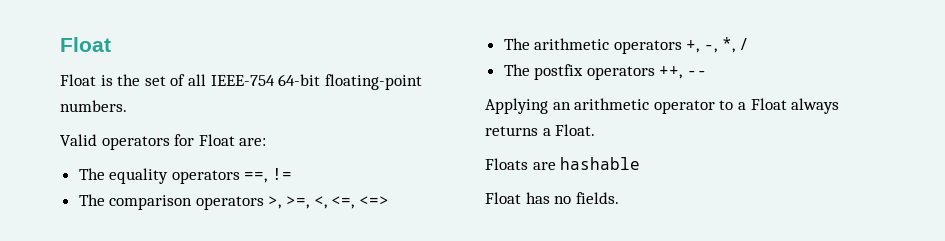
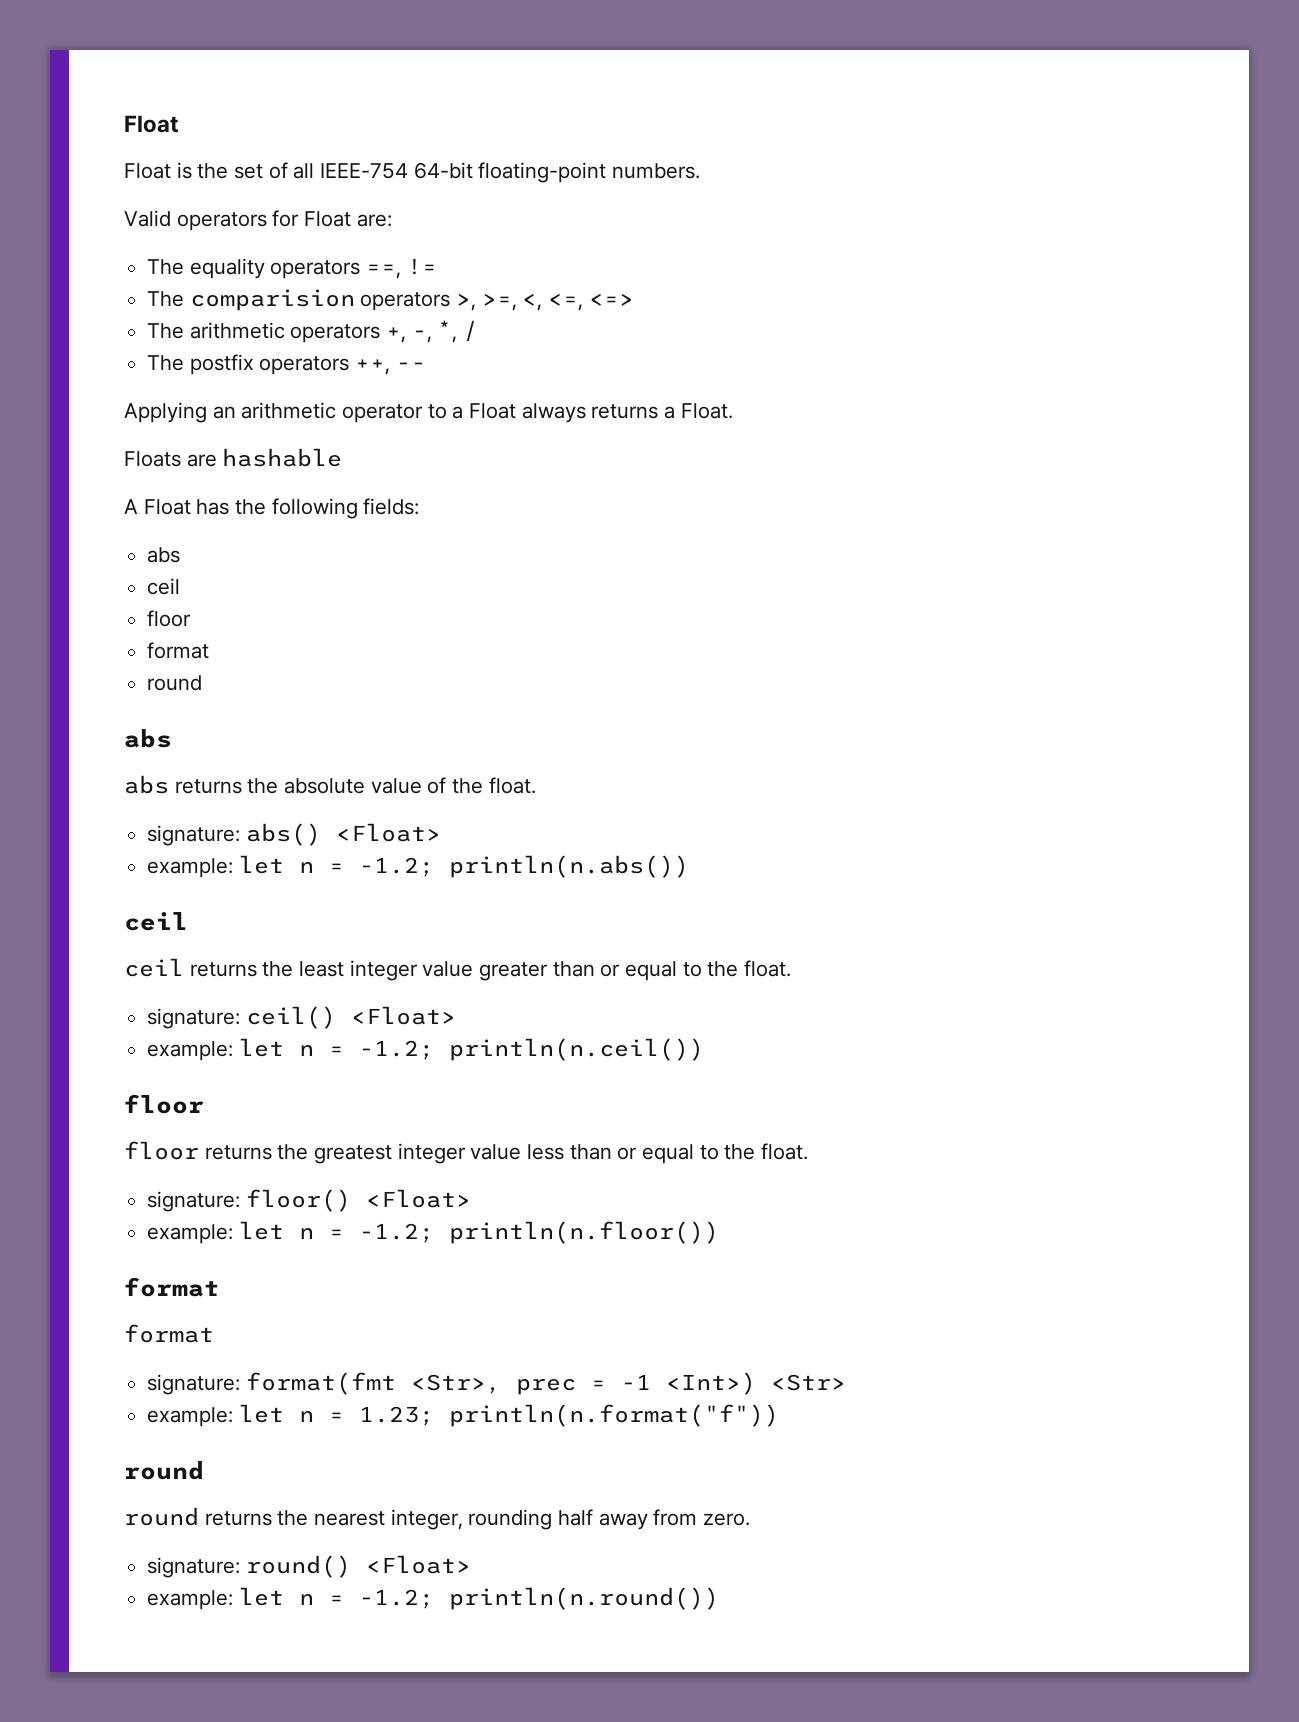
[109,195,193,210] comparison -> [189,289,355,311] comparision
(641, 163) none -> [124,499,138,514] A
[554,192,619,204] no fields. -> [235,498,420,519] [147,547,181,563] [147,578,181,595] [147,610,192,627] [147,642,210,659] [147,675,203,691] [124,729,172,748] [124,775,536,794] [147,823,441,846] [147,855,689,878] [124,912,188,931] [124,958,792,981] [147,1006,456,1029] [147,1038,704,1061] [124,1094,204,1114] [124,1141,809,1164] [147,1189,471,1212] [147,1221,719,1244] [124,1277,220,1297] [124,1324,214,1343] [147,1372,846,1395] [147,1404,779,1427] [124,1461,204,1480] [124,1507,751,1530] [147,1555,471,1578] [147,1587,719,1610] the following fields: // abs // ceil // floor // format // round // abs // abs returns the absolute value of the float. // signature: abs() <Float> // example: let n = -1.2; println(n.abs()) // ceil // ceil returns the least integer value greater than or equal to the float. // signature: ceil() <Float> // example: let n = -1.2; println(n.ceil()) // floor // floor returns the greatest integer value less than or equal to the float. // signature: floor() <Float> // example: let n = -1.2; println(n.floor()) // format // format // signature: format(fmt <Str>, prec = -1 <Int>) <Str> // example: let n = 1.23; println(n.format("f")) // round // round returns the nearest integer, rounding half away from zero. // signature: round() <Float> // example: let n = -1.2; println(n.round())

